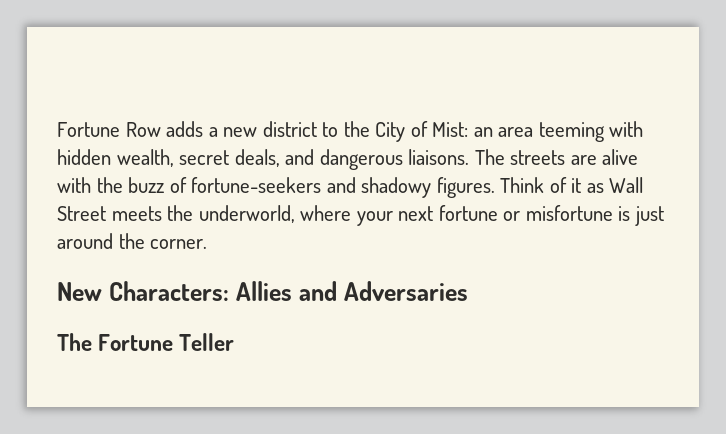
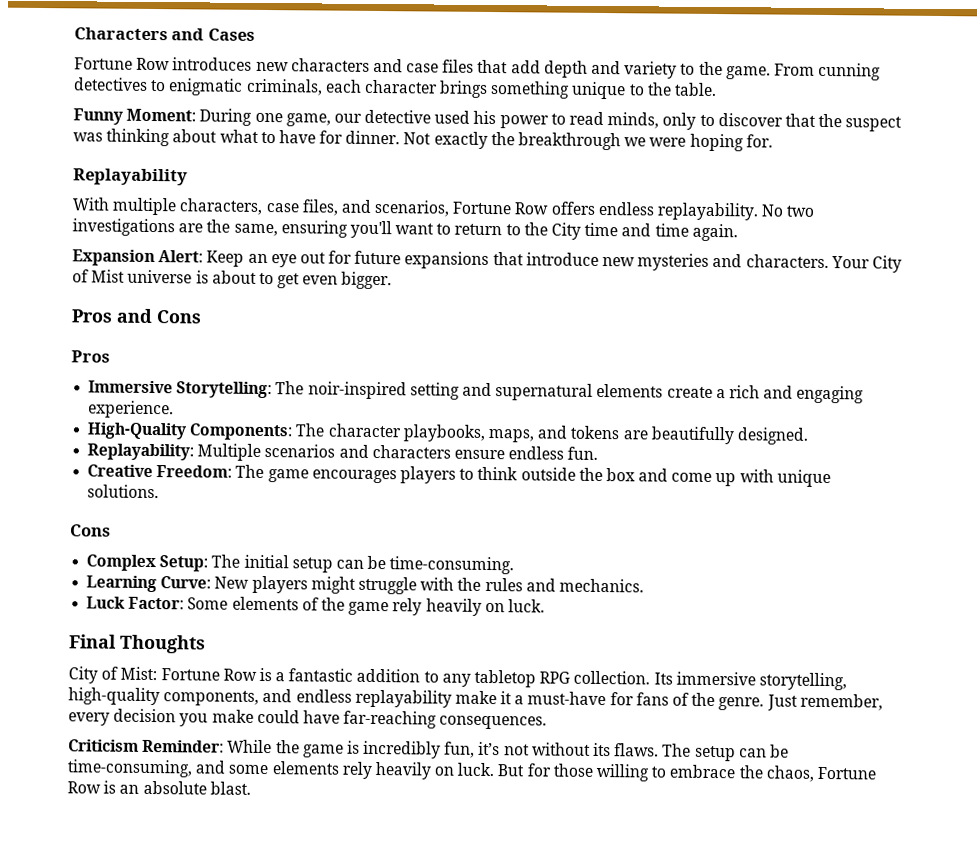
[57,121,644,142] [57,149,639,170] [57,177,644,198] [57,205,664,226] [57,233,208,249] [57,281,468,301] [57,333,235,351] Fortune Row adds a new district to the City of Mist: an area teeming with hidden wealth, secret deals, and dangerous liaisons. The streets are alive with the buzz of fortune-seekers and shadowy figures. Think of it as Wall Street meets the underworld, where your next fortune or misfortune is just around the corner. // New Characters: Allies and Adversaries // The Fortune Teller -> [74,27,255,41] [74,57,882,81] [73,77,718,100] [73,108,903,132] [73,128,773,152] [73,168,188,186] [72,197,815,221] [72,218,738,242] [72,249,902,273] [72,269,393,290] [71,308,202,324] [71,350,110,363] [88,380,865,404] [88,400,175,419] [87,422,809,445] [87,443,599,461] [87,464,831,488] [87,484,160,499] [70,524,111,537] [86,554,515,575] [86,575,644,595] [86,596,545,616] [69,634,206,654] [68,666,847,691] [68,687,883,711] [68,708,548,730] [68,739,789,762] [67,759,876,782] [67,780,251,795] Characters and Cases // Fortune Row introduces new characters and case files that add depth and variety to the game. From cunning detectives to enigmatic criminals, each character brings something unique to the table. // Funny Moment: During one game, our detective used his power to read minds, only to discover that the suspect was thinking about what to have for dinner. Not exactly the breakthrough we were hoping for. // Replayability // With multiple characters, case files, and scenarios, Fortune Row offers endless replayability. No two investigations are the same, ensuring you'll want to return to the City time and time again. // Expansion Alert: Keep an eye out for future expansions that introduce new mysteries and characters. Your City of Mist universe is about to get even bigger. // Pros and Cons // Pros // Immersive Storytelling: The noir-inspired setting and supernatural elements create a rich and engaging experience. // High-Quality Components: The character playbooks, maps, and tokens are beautifully designed. // Replayability: Multiple scenarios and characters ensure endless fun. // Creative Freedom: The game encourages players to think outside the box and come up with unique solutions. // Cons // Complex Setup: The initial setup can be time-consuming. // Learning Curve: New players might struggle with the rules and mechanics. // Luck Factor: Some elements of the game rely heavily on luck. // Final Thoughts // City of Mist: Fortune Row is a fantastic addition to any tabletop RPG collection. Its immersive storytelling, high-quality components, and endless replayability make it a must-have for fans of the genre. Just remember, every decision you make could have far-reaching consequences. // Criticism Reminder: While the game is incredibly fun, it’s not without its flaws. The setup can be time-consuming, and some elements rely heavily on luck. But for those willing to embrace the chaos, Fortune Row is an absolute blast.

